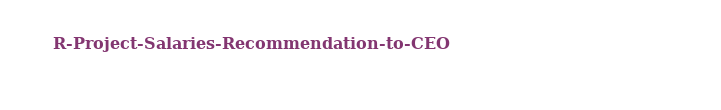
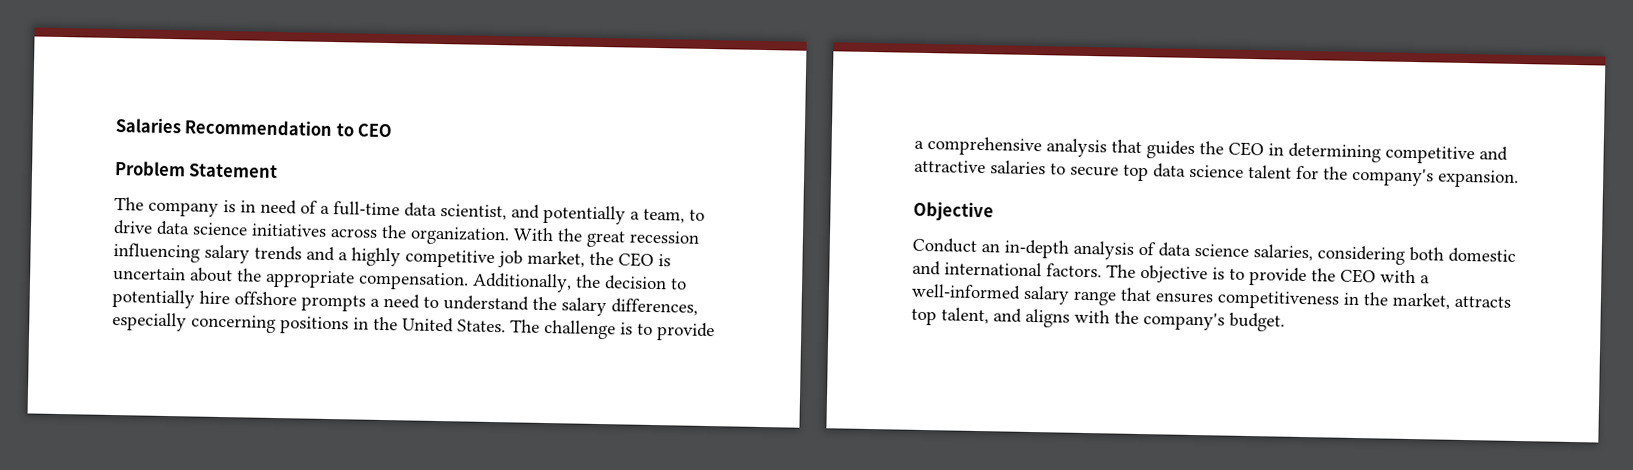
[53,37,450,52] R-Project-Salaries-Recommendation-to-CEO -> [115,118,393,138] [114,161,279,179] [114,197,705,225] [113,220,700,248] [113,243,671,269] [113,266,687,293] [112,288,698,317] [112,311,715,342] [914,136,1508,165] [914,159,1519,188] [913,201,994,222] [912,237,1516,265] [912,260,1430,287] [911,283,1511,310] [911,307,1285,332] Salaries Recommendation to CEO // Problem Statement // The company is in need of a full-time data scientist, and potentially a team, to drive data science initiatives across the organization. With the great recession influencing salary trends and a highly competitive job market, the CEO is uncertain about the appropriate compensation. Additionally, the decision to potentially hire offshore prompts a need to understand the salary differences, especially concerning positions in the United States. The challenge is to provide a comprehensive analysis that guides the CEO in determining competitive and attractive salaries to secure top data science talent for the company's expansion. // Objective // Conduct an in-depth analysis of data science salaries, considering both domestic and international factors. The objective is to provide the CEO with a well-informed salary range that ensures competitiveness in the market, attracts top talent, and aligns with the company's budget.

